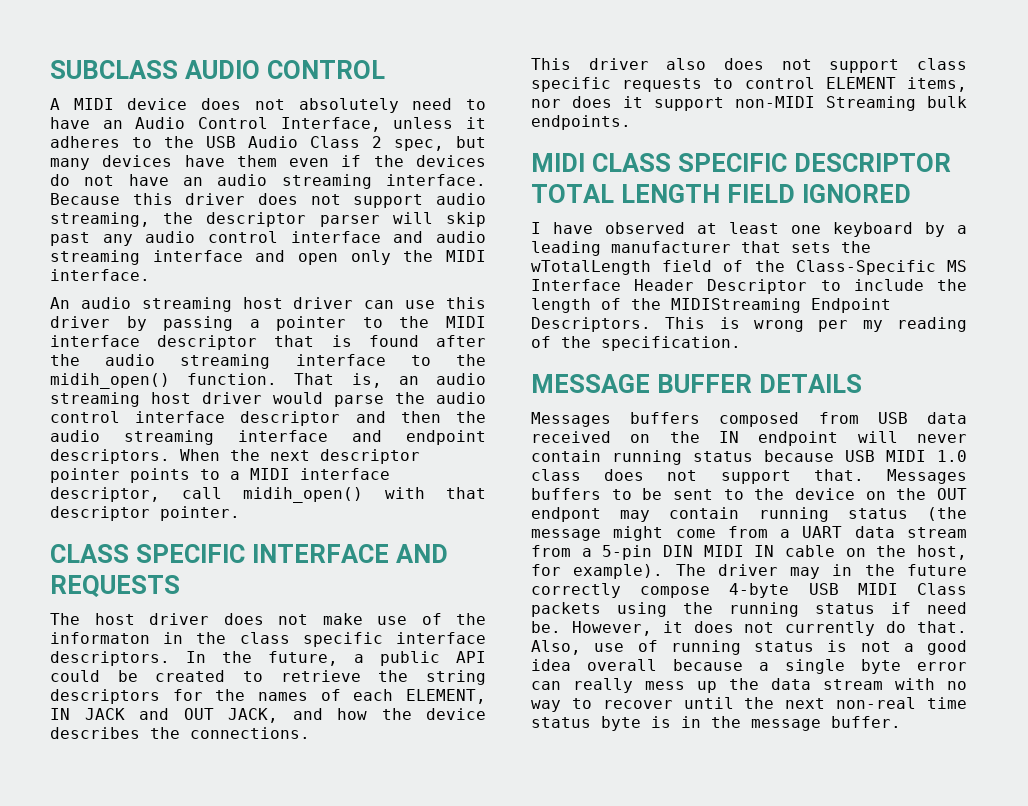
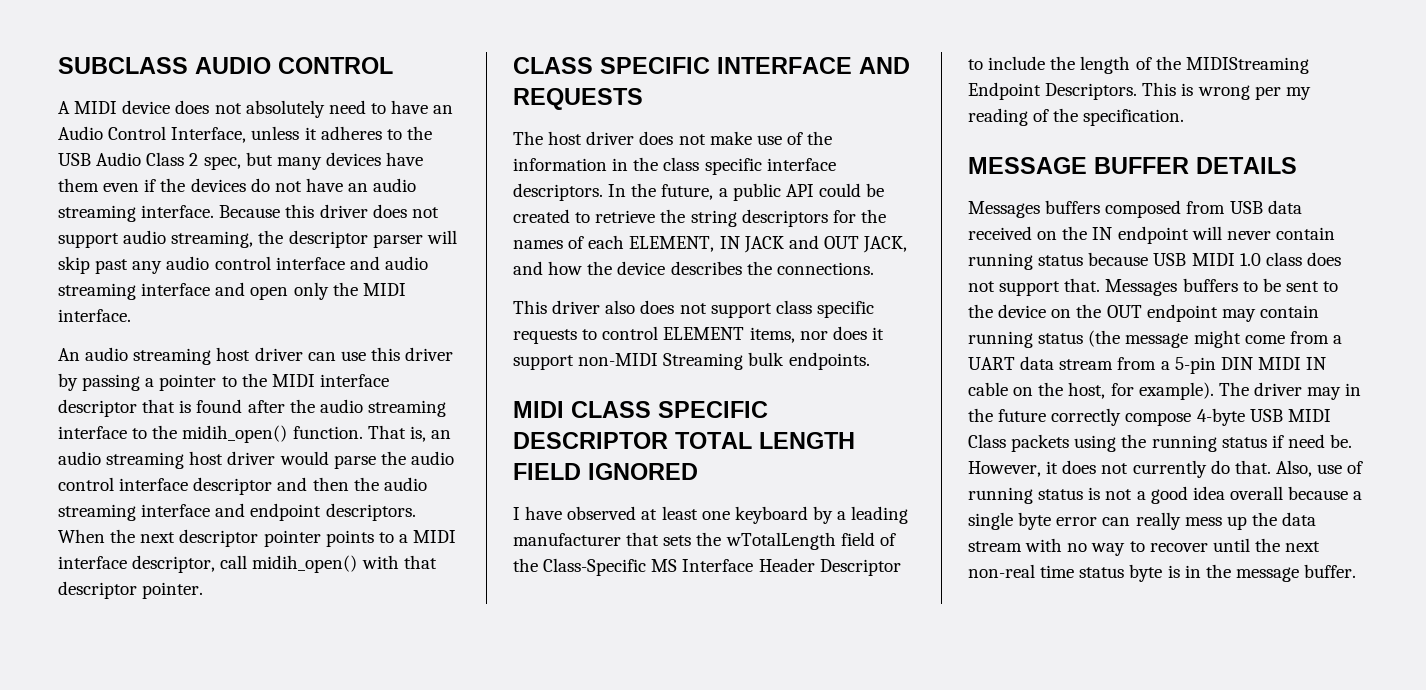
[50,632,150,644] informaton -> [513,158,607,171] information
[531,507,601,522] endpont -> [1146,304,1218,322] endpoint

